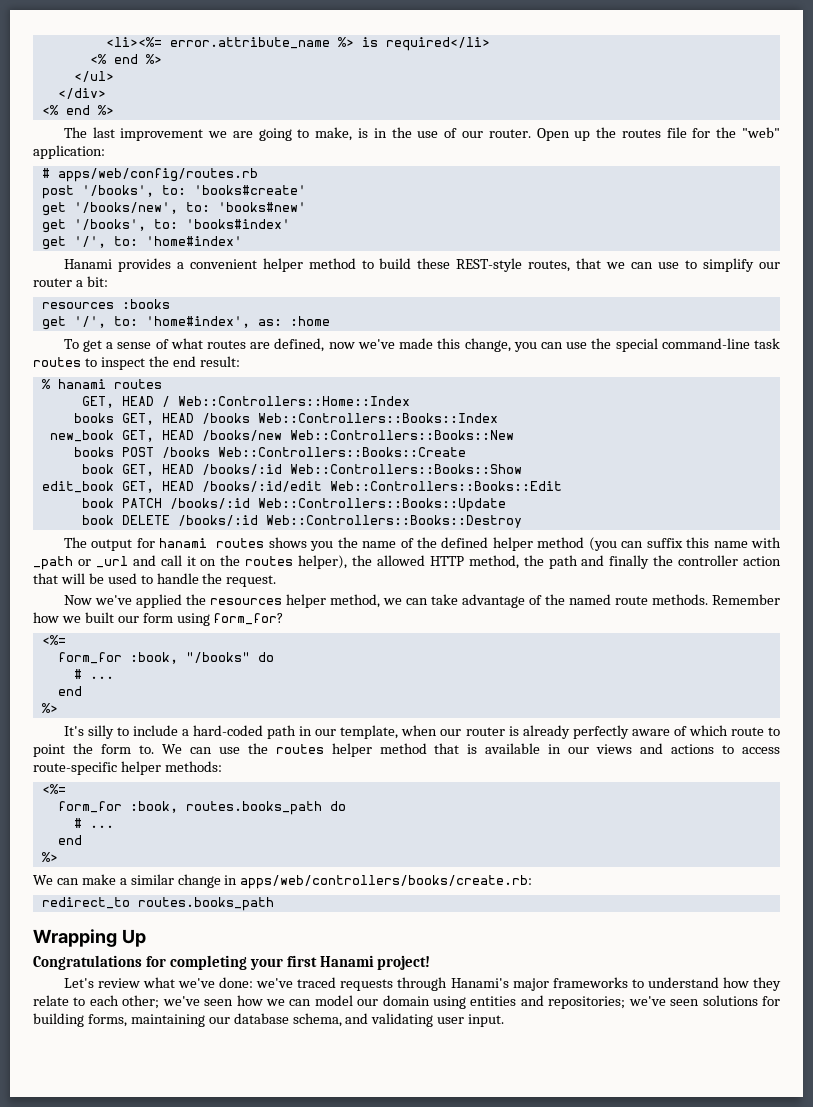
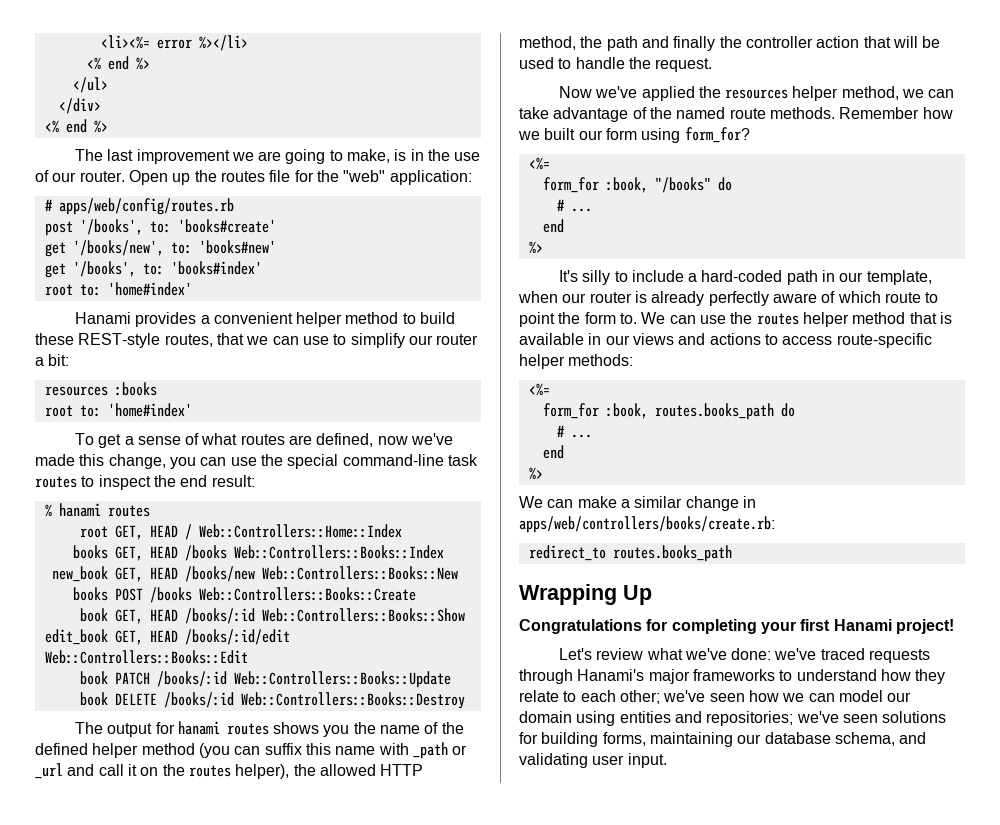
[169,37,490,51] error.attribute_name %> is required</li> -> [156,35,248,51] error %></li>
[41,236,106,250] get '/', -> [44,284,73,296] root
[41,316,330,330] get '/', to: 'home#index', as: :home -> [44,403,192,417] root to: 'home#index'
(162, 384) none -> [79,526,108,538] root

